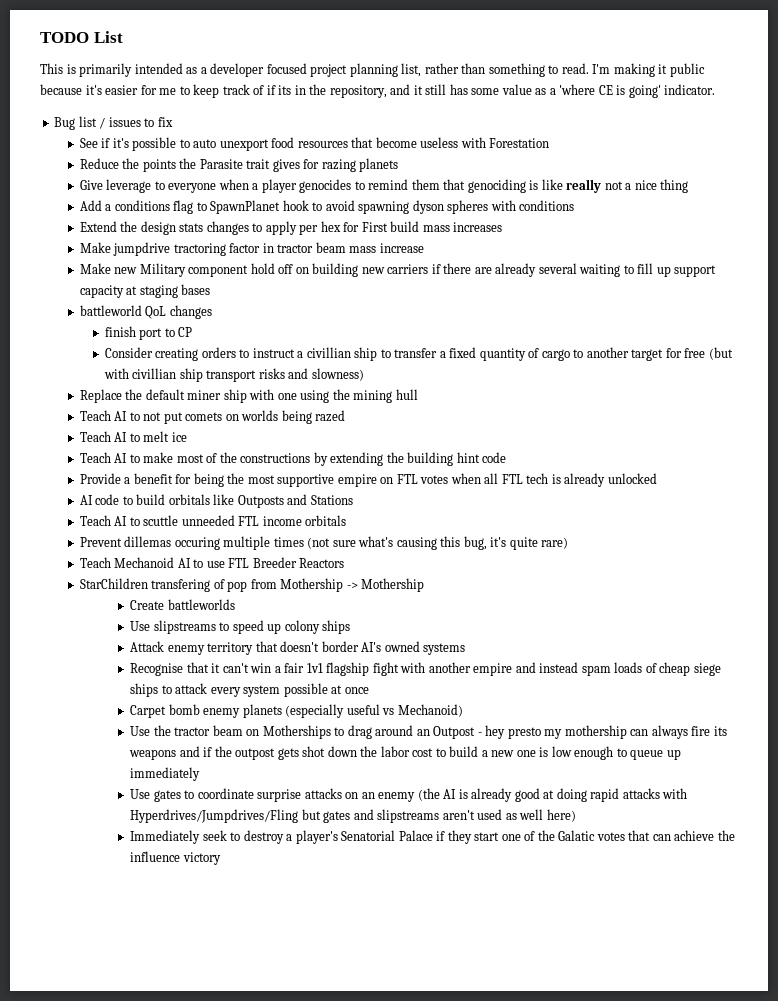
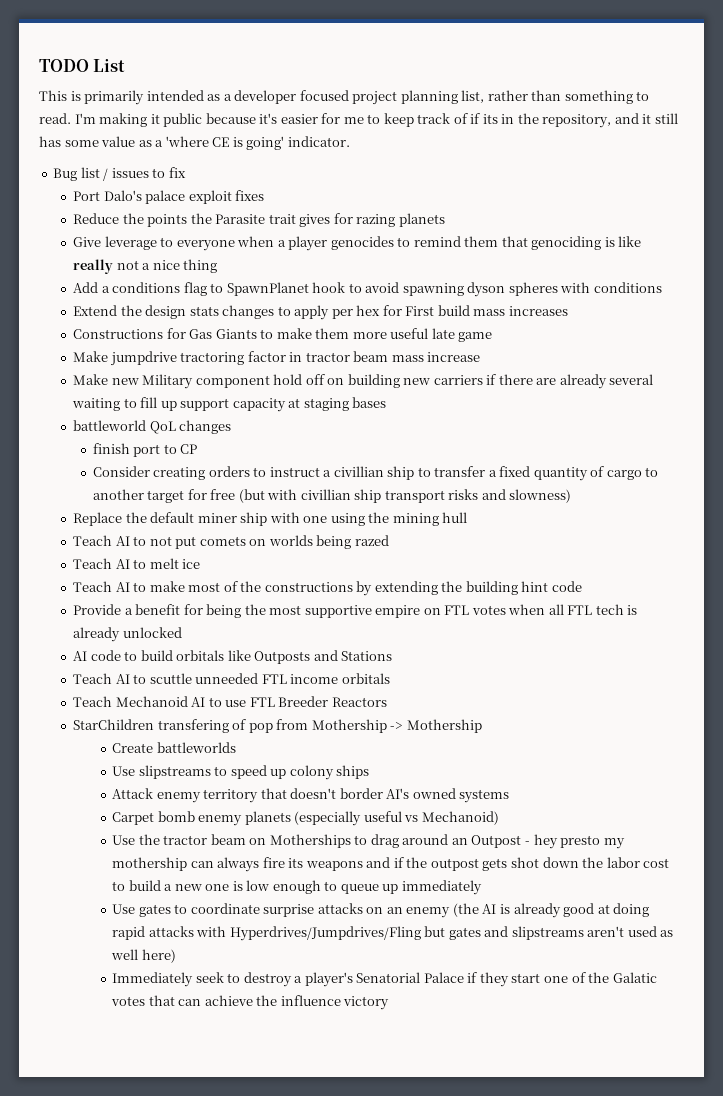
[79,137,550,151] See if it's possible to auto unexport food resources that become useless with Forestation -> [72,190,265,204] Port Dalo's palace exploit fixes
(503, 227) none -> [72,328,493,342] // Constructions for Gas Giants to make them more useful late game
[79,536,569,550] // Prevent dillemas occuring multiple times (not sure what's causing this bug, it's quite rare) -> (390, 678) none
[130,662,721,676] [130,683,369,697] // Recognise that it can't win a fair 1v1 flagship fight with another empire and instead spam loads of cheap siege ships to attack every system possible at once -> (510, 796) none

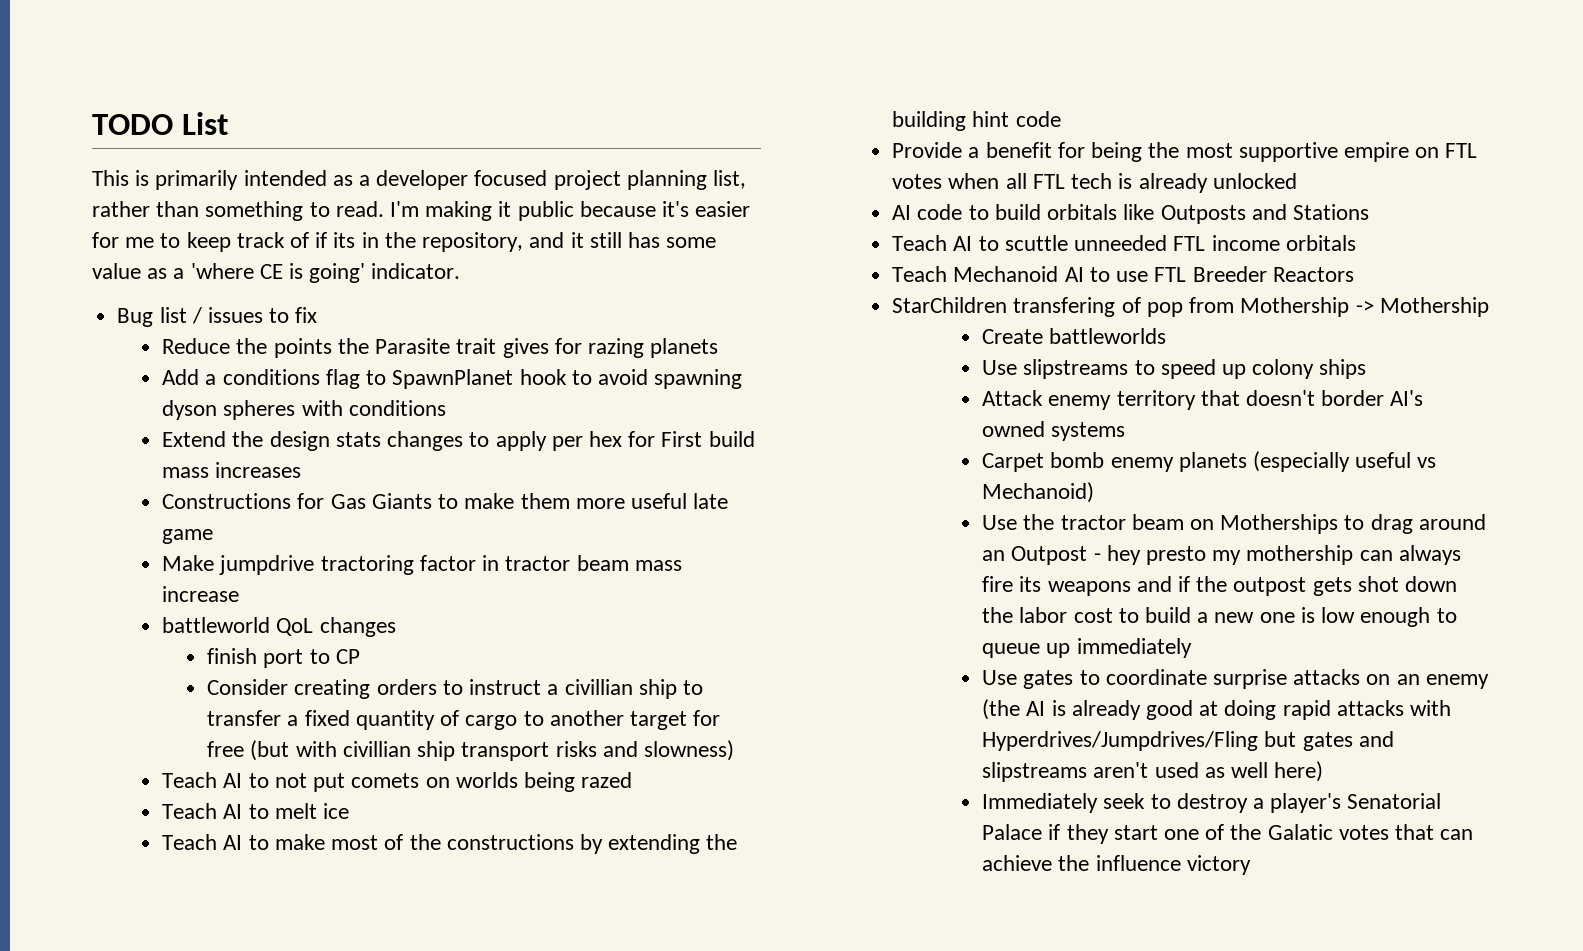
[72,190,265,204] // Port Dalo's palace exploit fixes -> (318, 315) none
[72,236,642,251] [72,259,218,274] // Give leverage to everyone when a player genocides to remind them that genociding is like really not a nice thing -> (719, 348) none
[72,374,654,389] [71,397,387,412] // Make new Military component hold off on building new carriers if there are already several waiting to fill up support capacity at staging bases -> (240, 594) none
[72,512,468,526] // Replace the default miner ship with one using the mining hull -> (734, 750) none

